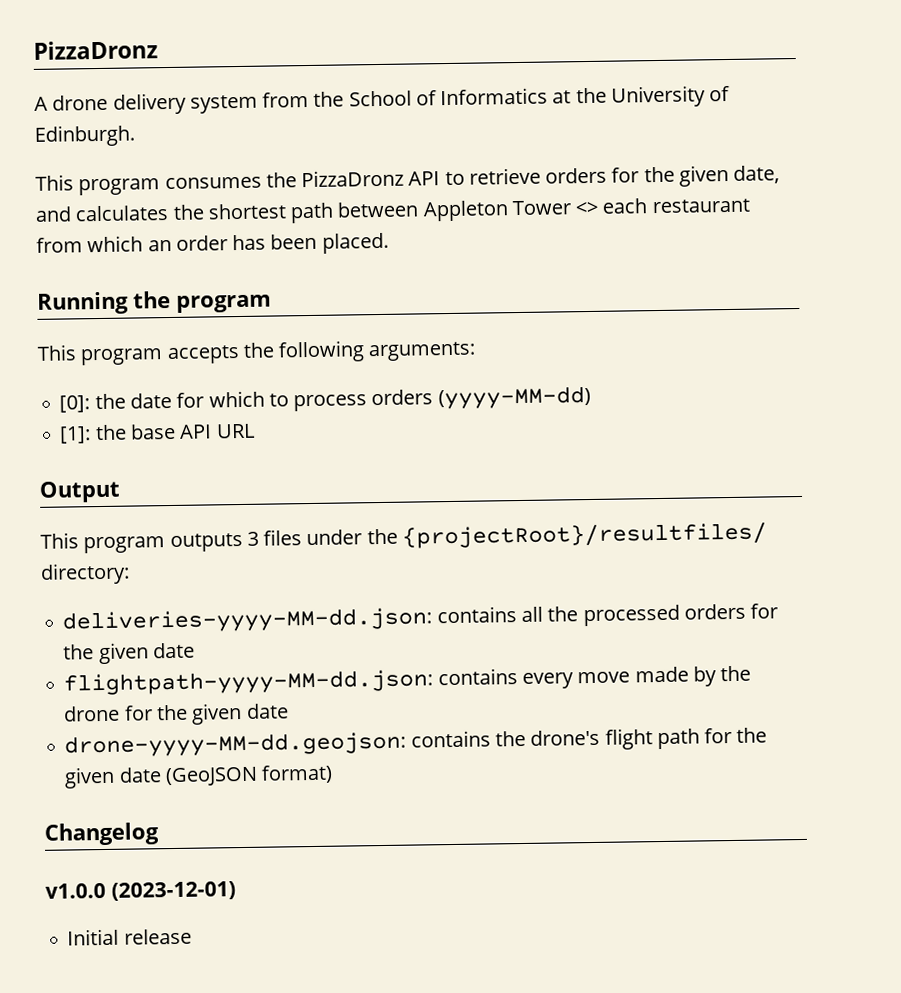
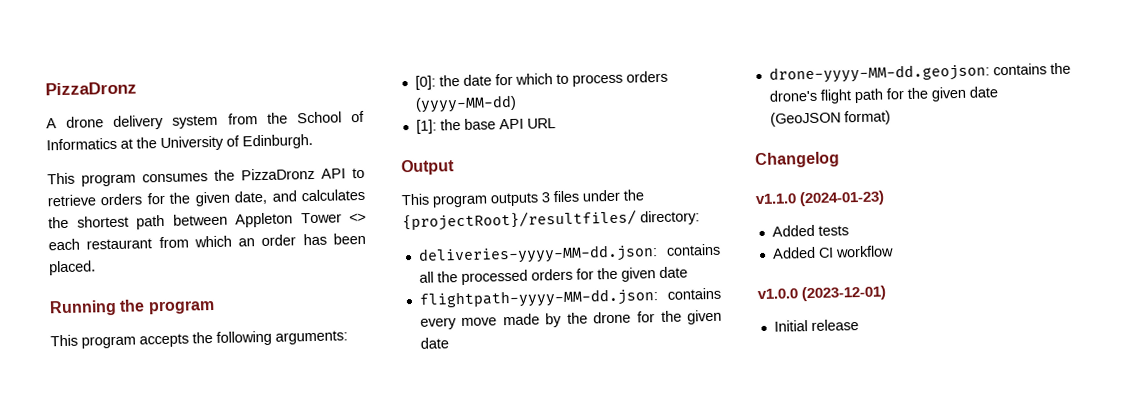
(159, 834) none -> [755,190,886,207] [771,224,849,237] [771,245,894,259] // v1.1.0 (2024-01-23) // Added tests // Added CI workflow

